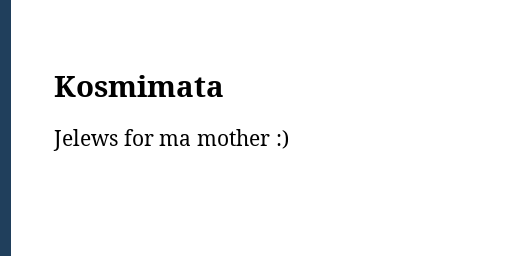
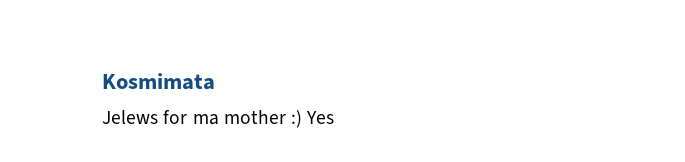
(289, 139) none -> [306,111,335,124] Yes

